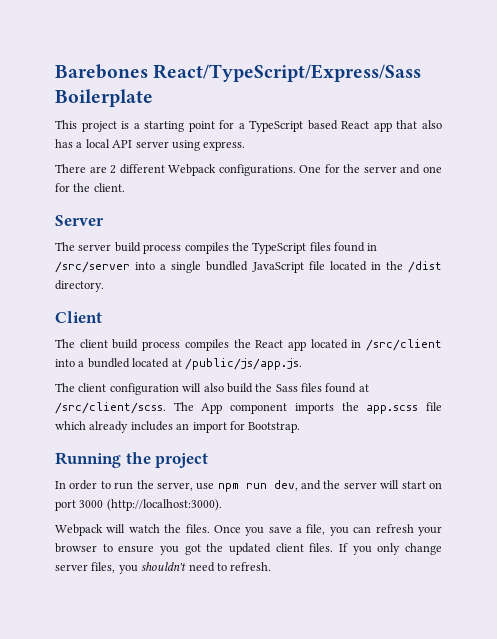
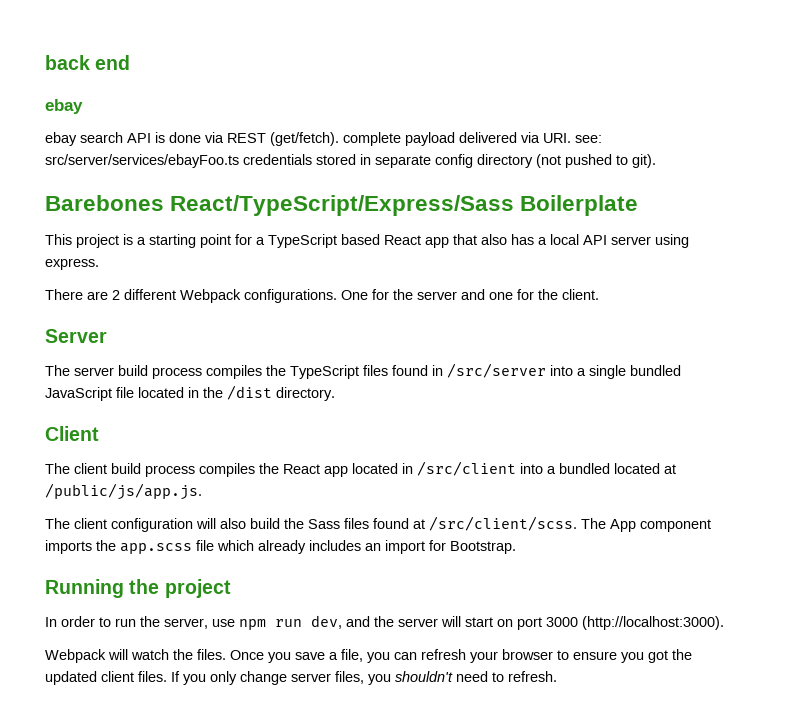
(55, 71) none -> [45,55,131,70] [45,99,83,114] [45,132,602,146] [45,154,656,168] back end // ebay // ebay search API is done via REST (get/fetch). complete payload delivered via URI. see: src/server/services/ebayFoo.ts credentials stored in separate config directory (not pushed to git). //

